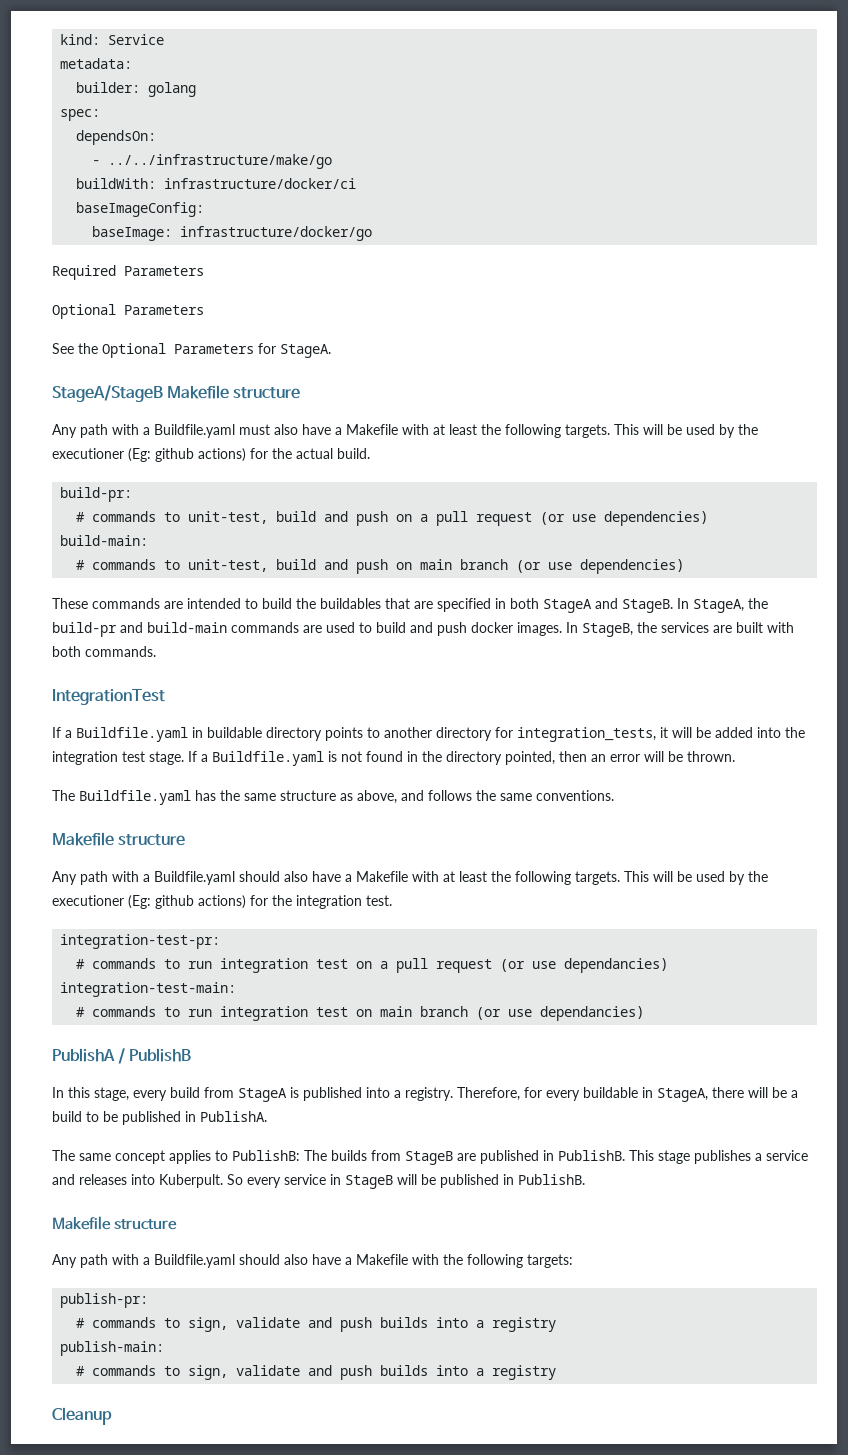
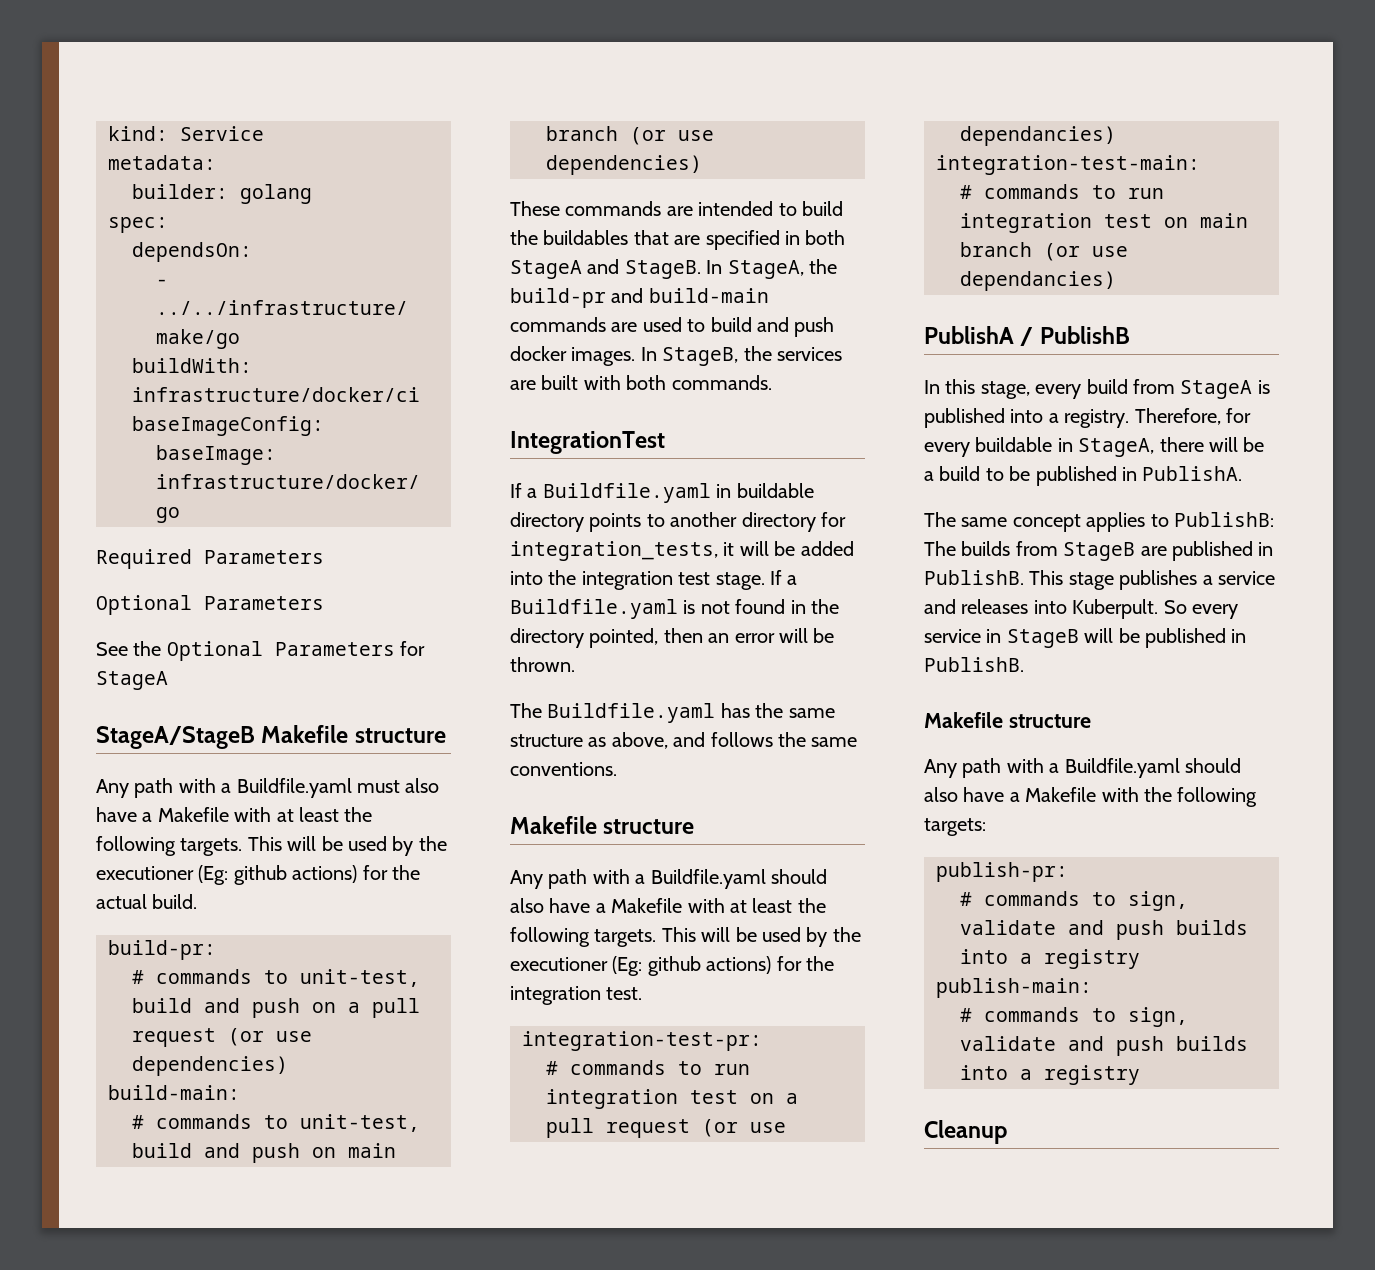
[280,344,331,358] StageA. -> [96,671,168,690] StageA

